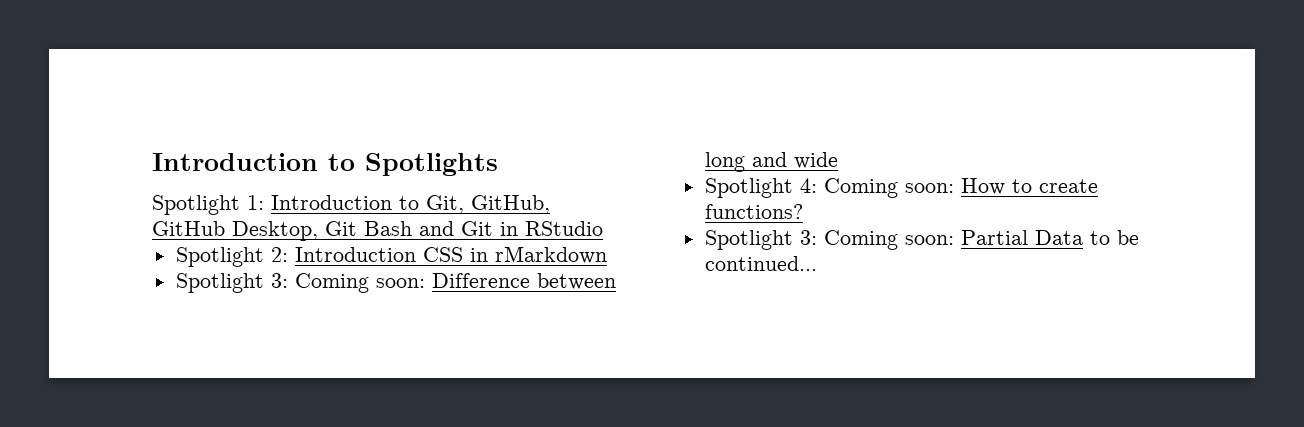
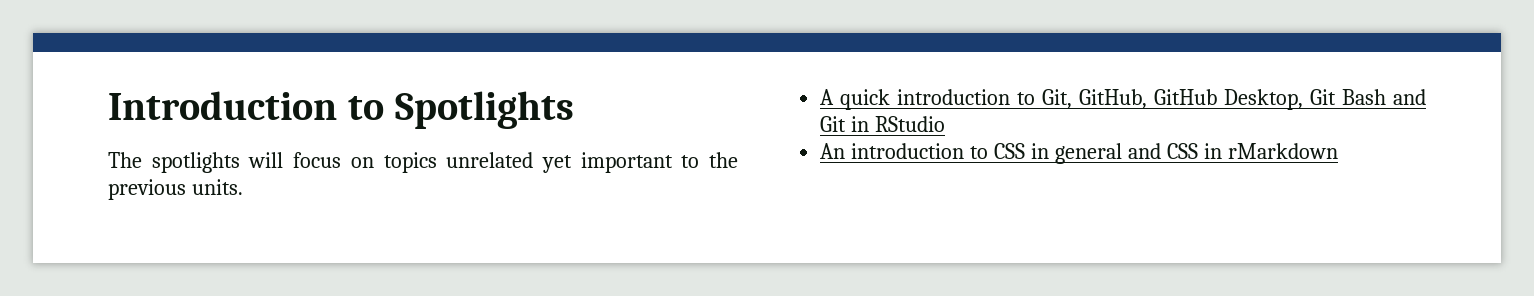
[152,195,392,215] Spotlight 1: Introduction -> [108,152,738,173] [108,179,243,200] [820,89,1011,110] The spotlights will focus on topics unrelated yet important to the previous units. // A quick introduction
[175,246,607,267] [175,273,616,293] [704,152,838,172] [704,178,1098,198] [704,204,803,219] [704,230,1139,250] [704,256,817,271] Spotlight 2: Introduction CSS in rMarkdown // Spotlight 3: Coming soon: Difference between long and wide // Spotlight 4: Coming soon: How to create functions? // Spotlight 3: Coming soon: Partial Data to be continued... -> [820,143,1338,164] An introduction to CSS in general and CSS in rMarkdown

